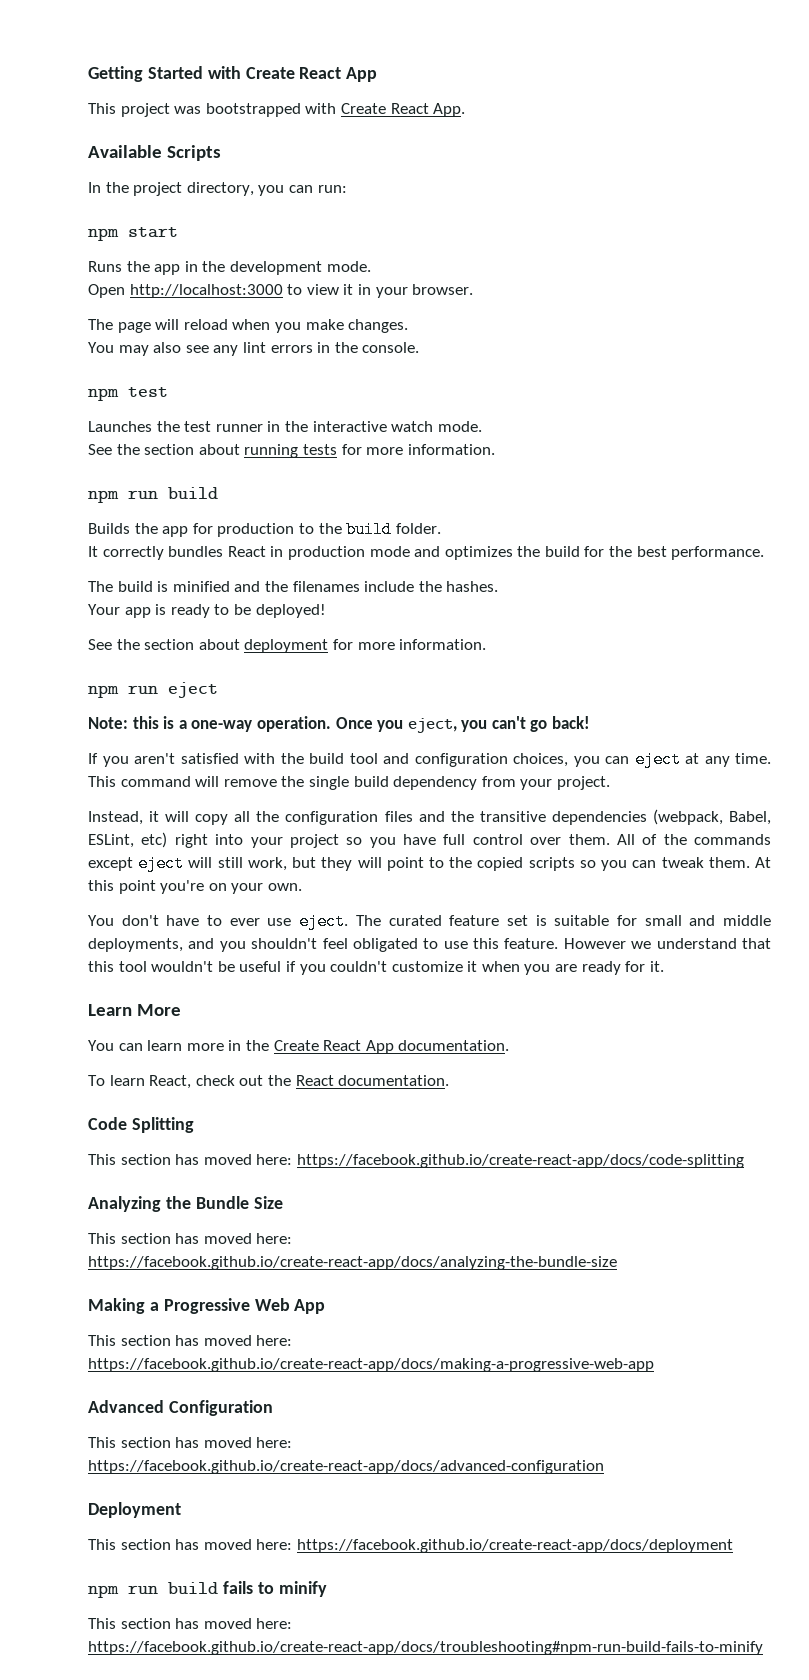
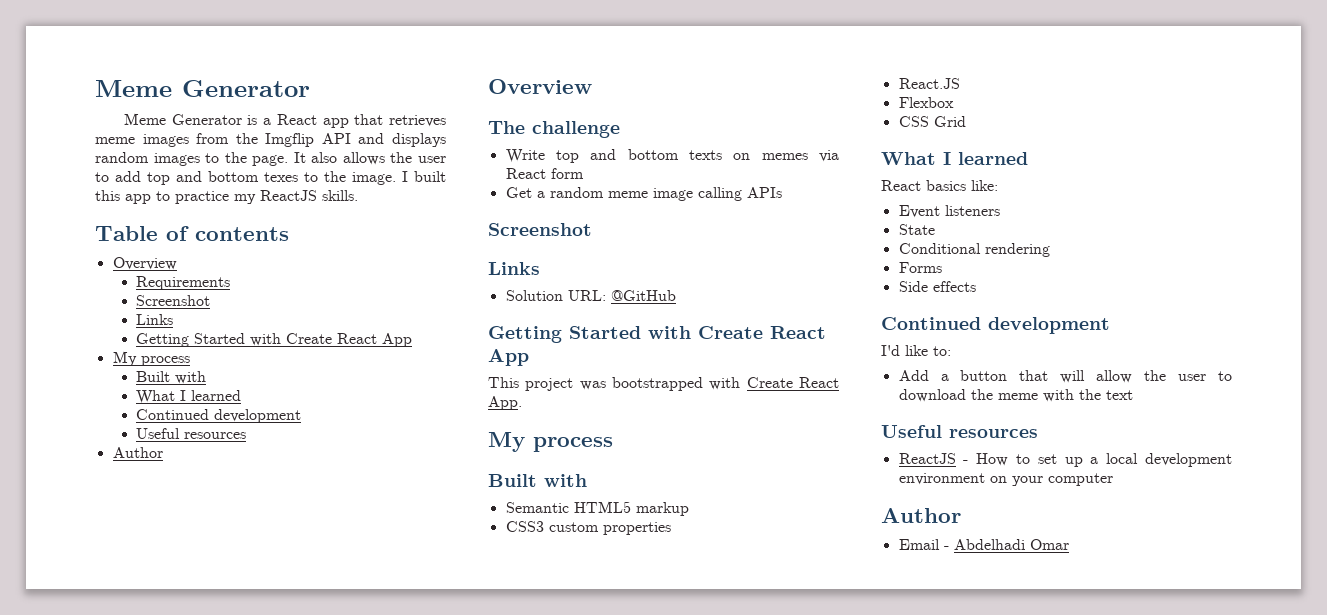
(88, 74) none -> [95,80,310,97] [123,113,446,128] [95,133,446,147] [95,152,446,166] [95,171,446,185] [95,190,358,204] [95,226,289,241] [112,257,177,270] [136,276,231,290] [136,295,211,306] [136,314,174,325] [136,333,413,347] [112,351,190,366] [136,371,207,384] [136,390,242,404] [136,409,302,423] [136,428,247,439] [112,447,163,458] [488,79,592,94] [488,121,620,138] [505,149,839,163] [505,168,584,179] [505,187,782,201] [488,223,592,236] [488,262,540,275] [505,290,676,301] Meme Generator // Meme Generator is a React app that retrieves meme images from the Imgflip API and displays random images to the page. It also allows the user to add top and bottom texes to the image. I built this app to practice my ReactJS skills. // Table of contents // Overview // Requirements // Screenshot // Links // Getting Started with Create React App // My process // Built with // What I learned // Continued development // Useful resources // Author // Overview // The challenge // Write top and bottom texts on memes via React form // Get a random meme image calling APIs // Screenshot // Links // Solution URL: @GitHub //
[88,145,221,161] [88,182,347,196] [88,227,178,241] [88,261,371,275] [88,284,474,298] [88,319,409,333] [88,342,420,356] [88,387,168,401] [88,421,482,432] [88,444,495,458] [88,487,218,503] [88,521,441,538] [88,546,765,560] [88,581,499,592] [88,604,326,618] [88,639,487,653] [88,682,218,698] [88,716,591,733] [88,751,771,768] [88,776,610,790] [88,809,771,825] [88,832,771,848] [88,855,771,872] [88,880,302,894] [88,913,771,930] [88,938,771,952] [88,961,664,975] [88,1004,181,1016] [88,1040,510,1054] [88,1075,450,1089] [88,1117,194,1133] [88,1154,744,1168] [88,1196,283,1212] [88,1233,293,1244] [88,1256,617,1270] [88,1298,326,1314] [88,1335,293,1346] [88,1358,654,1372] [88,1400,273,1416] [88,1437,293,1448] [88,1460,604,1474] [88,1502,181,1518] [88,1539,733,1553] [88,1581,327,1598] [88,1618,293,1629] [88,1641,763,1655] Available Scripts // In the project directory, you can run: // npm start // Runs the app in the development mode. // Open http://localhost:3000 to view it in your browser. // The page will reload when you make changes. // You may also see any lint errors in the console. // npm test // Launches the test runner in the interactive watch mode. // See the section about running tests for more information. // npm run build // Builds the app for production to the build folder. // It correctly bundles React in production mode and optimizes the build for the best performance. // The build is minified and the filenames include the hashes. // Your app is ready to be deployed! // See the section about deployment for more information. // npm run eject // Note: this is a one-way operation. Once you eject, you can't go back! // If you aren't satisfied with the build tool and configuration choices, you can eject at any time. This command will remove the single build dependency from your project. // Instead, it will copy all the configuration files and the transitive dependencies (webpack, Babel, ESLint, etc) right into your project so you have full control over them. All of the commands except eject will still work, but they will point to the copied scripts so you can tweak them. At this point you're on your own. // You don't have to ever use eject. The curated feature set is suitable for small and middle deployments, and you shouldn't feel obligated to use this feature. However we understand that this tool wouldn't be useful if you couldn't customize it when you are ready for it. // Learn More // You can learn more in the Create React App documentation. // To learn React, check out the React documentation. // Code Splitting // This section has moved here: https://facebook.github.io/create-react-app/docs/code-splitting // Analyzing the Bundle Size // This section has moved here: https://facebook.github.io/create-react-app/docs/analyzing-the-bundle-size // Making a Progressive Web App // This section has moved here: https://facebook.github.io/create-react-app/docs/making-a-progressive-web-app // Advanced Configuration // This section has moved here: https://facebook.github.io/create-react-app/docs/advanced-configuration // Deployment // This section has moved here: https://facebook.github.io/create-react-app/docs/deployment // npm run build fails to minify // This section has moved here: https://facebook.github.io/create-react-app/docs/troubleshooting#npm-run-build-fails-to-minify -> [488,432,613,452] [488,474,587,487] [505,501,689,516] [505,521,671,535] [898,78,960,89] [898,97,954,108] [898,116,966,127] [881,152,1028,165] [881,180,998,191] [898,205,1000,218] [898,224,935,235] [898,243,1050,257] [898,262,942,273] [898,281,976,292] [881,317,1110,334] [881,345,951,356] [898,370,1232,383] [898,389,1133,402] [881,425,1038,438] [898,453,1232,467] [898,473,1113,486] [881,508,961,523] [898,539,1069,550] My process // Built with // Semantic HTML5 markup // CSS3 custom properties // React.JS // Flexbox // CSS Grid // What I learned // React basics like: // Event listeners // State // Conditional rendering // Forms // Side effects // Continued development // I'd like to: // Add a button that will allow the user to download the meme with the text // Useful resources // ReactJS - How to set up a local development environment on your computer // Author // Email - Abdelhadi Omar

